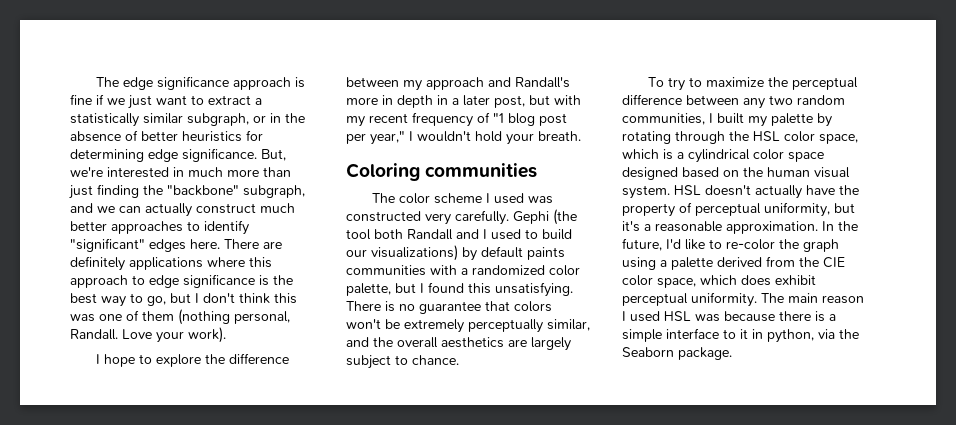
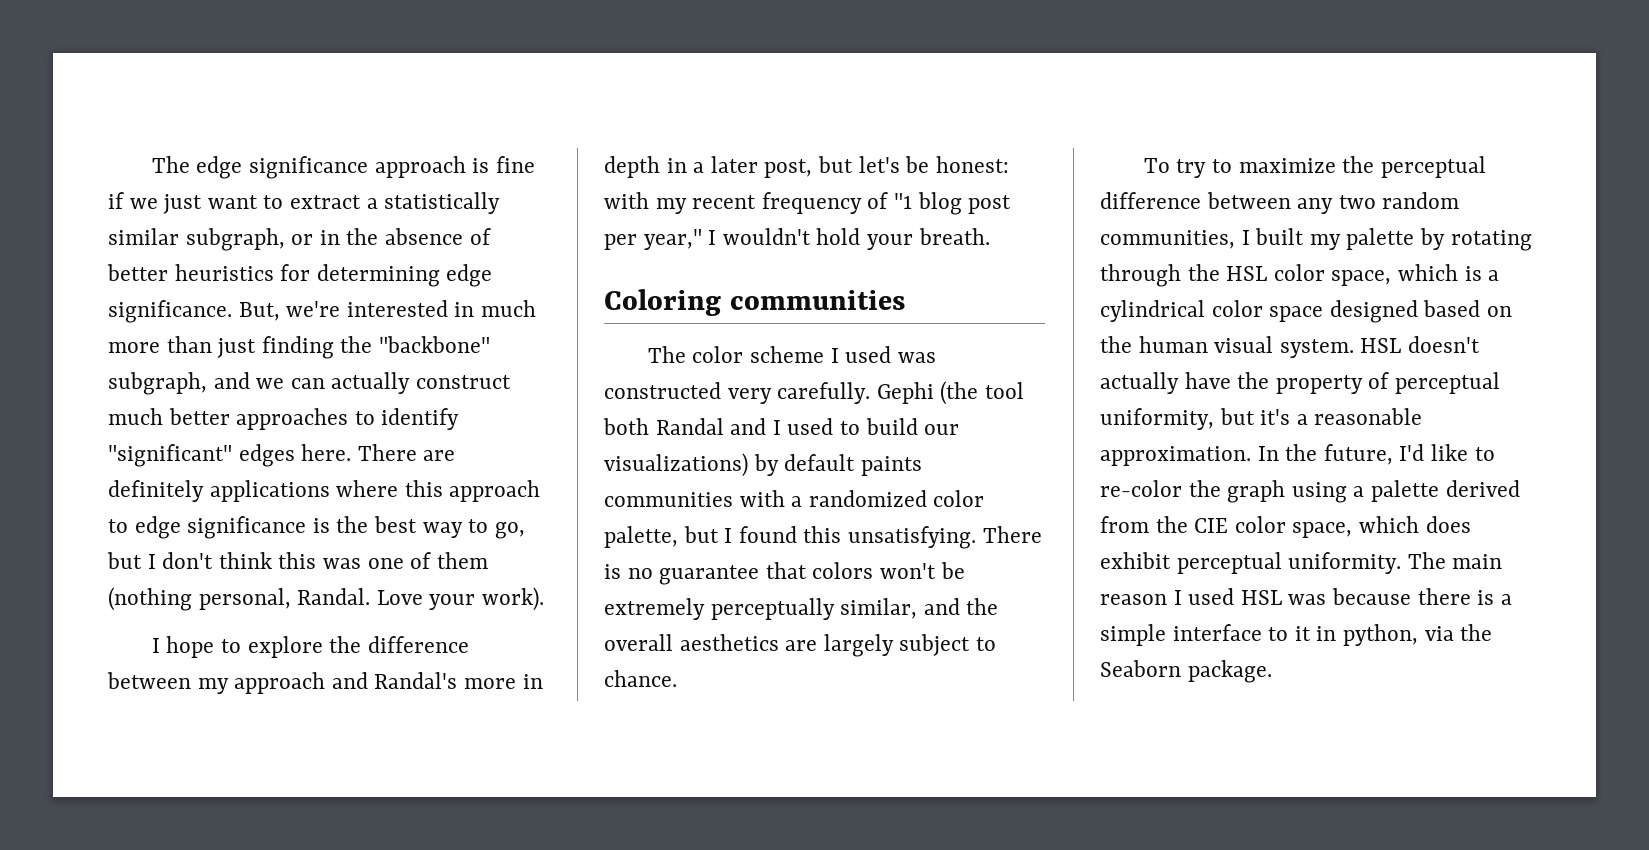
[70,329,118,340] Randall. -> [297,588,371,605] Randal.
[515,77,570,88] Randall's -> [374,672,458,689] Randal's
(550, 100) none -> [858,156,1009,173] let's be honest:
[407,229,453,240] Randall -> [655,418,724,435] Randal

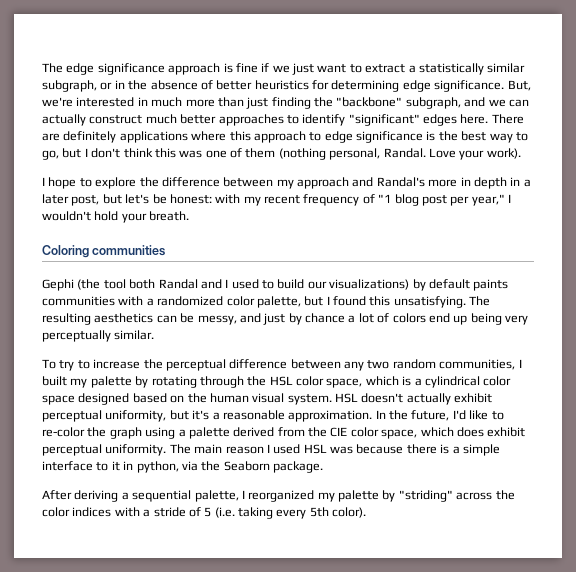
[647,346,936,363] [604,382,871,404] The color scheme I used was constructed very carefully. -> (166, 250) none
[982,526,1042,543] [604,562,965,585] [604,598,999,620] [604,634,997,657] [604,670,677,687] There is no guarantee that colors won't be extremely perceptually similar, and the overall aesthetics are largely subject to chance. -> [469,296,491,306] [42,313,528,325] [42,330,155,342] The resulting aesthetics can be messy, and just by chance a lot of colors end up being very perceptually similar.
[1238,158,1336,173] maximize -> [93,359,141,369] increase
[1184,372,1390,394] have the property of -> [454,393,493,403] exhibit
(1272, 671) none -> [42,490,515,502] [42,507,367,519] // After deriving a sequential palette, I reorganized my palette by "striding" across the color indices with a stride of 5 (i.e. taking every 5th color).

